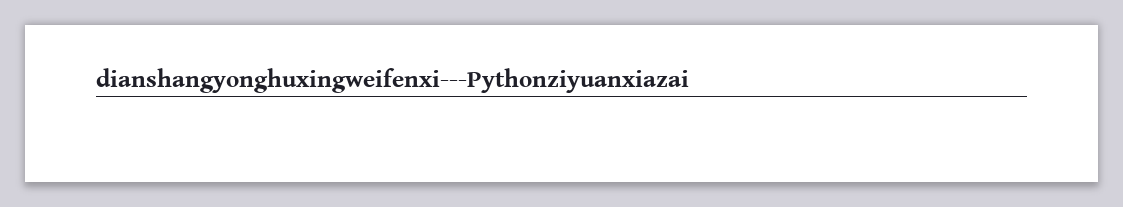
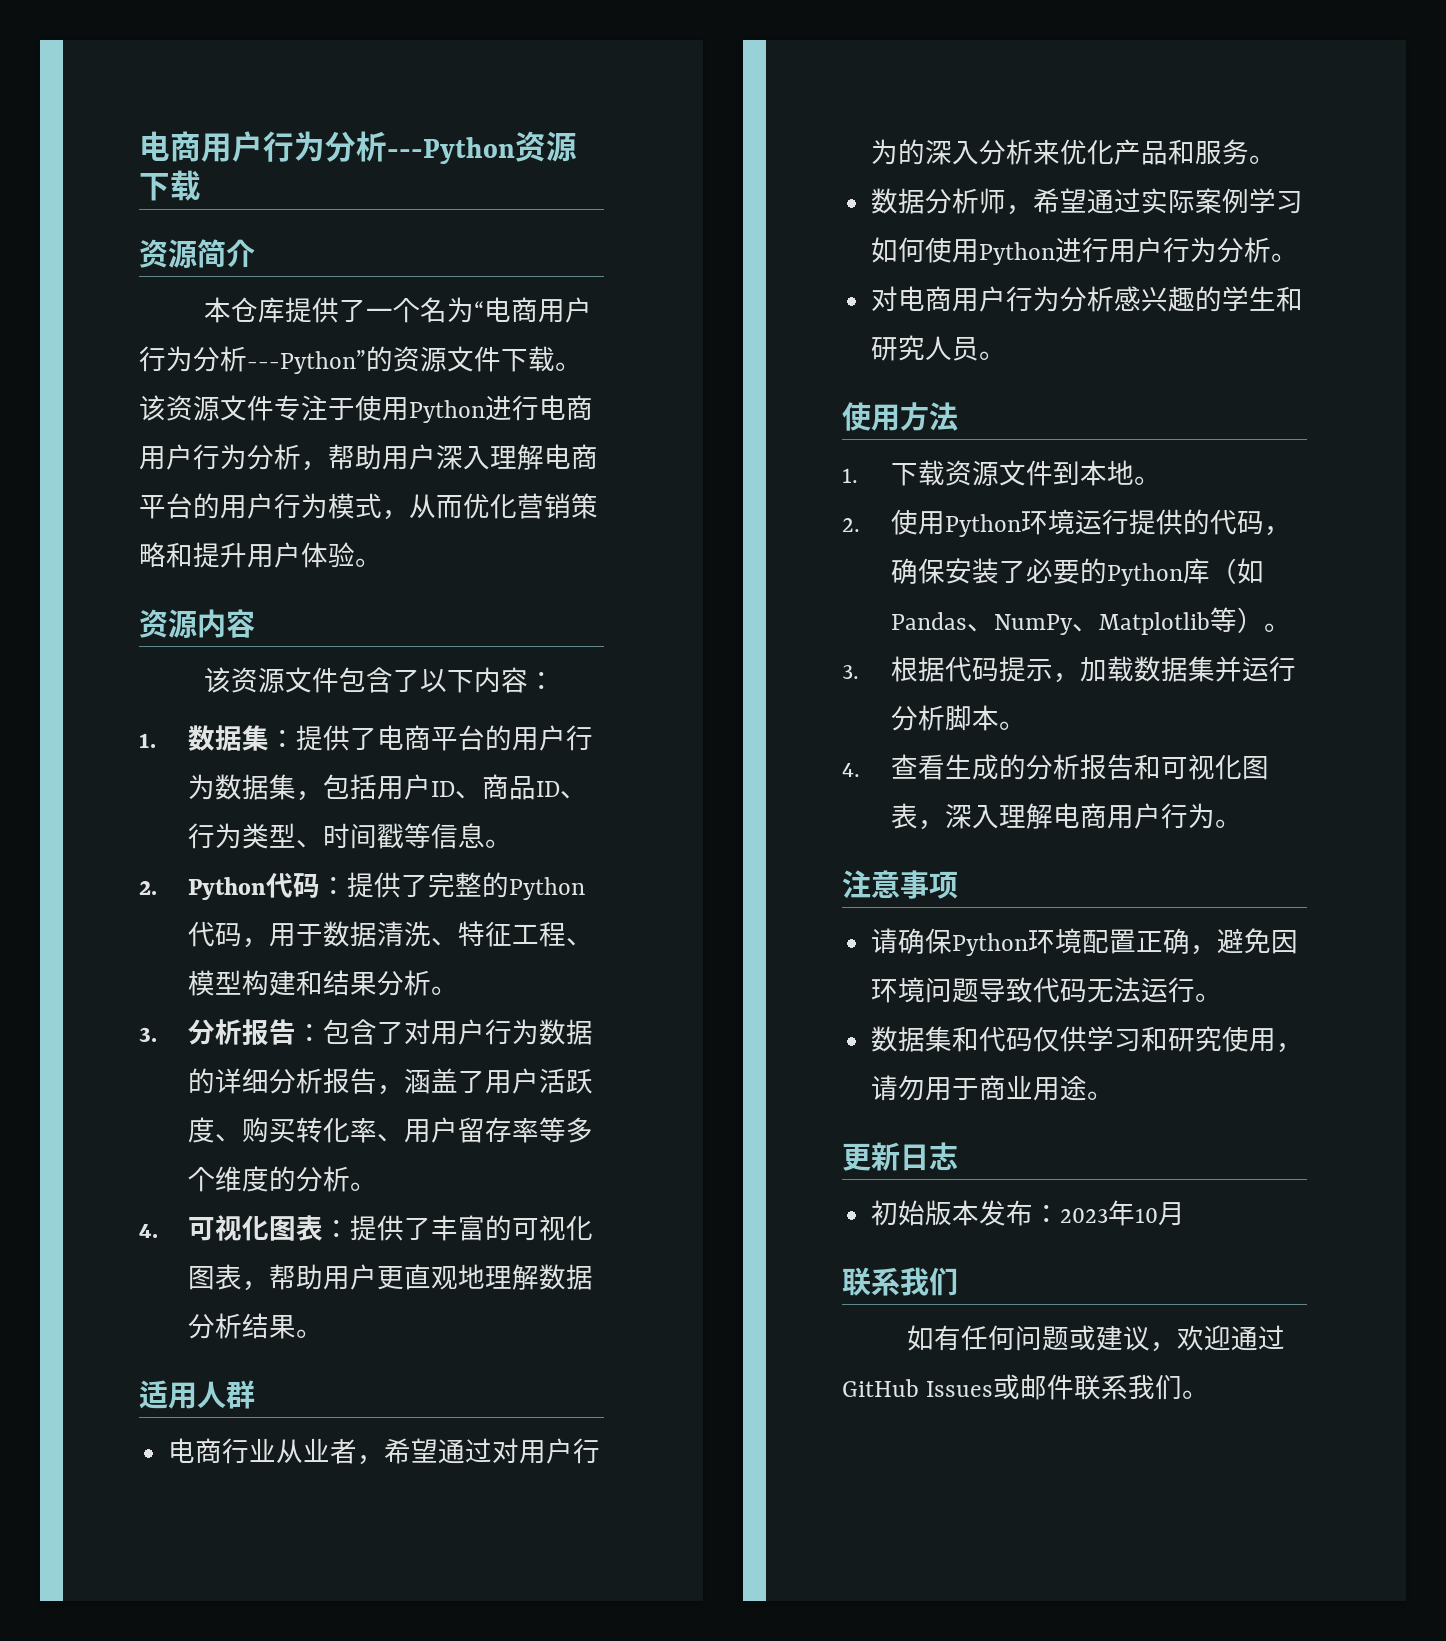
[96,68,689,93] dianshangyonghuxingweifenxi---Pythonziyuanxiazai -> [139,131,577,164] [139,170,201,201] [139,239,255,268] [203,297,592,323] [139,346,582,374] [139,395,593,423] [139,444,598,471] [139,493,598,520] [139,542,382,568] [139,609,255,638] [203,667,555,693] [139,725,594,751] [188,774,588,801] [188,823,513,849] [139,872,586,900] [188,921,594,948] [188,970,459,996] [139,1019,594,1046] [188,1068,594,1095] [188,1117,594,1143] [188,1166,378,1192] [139,1215,594,1241] [188,1264,594,1291] [188,1313,324,1339] [139,1380,255,1409] [168,1438,601,1465] [871,139,1277,165] [871,188,1304,215] [871,237,1299,265] [871,286,1304,312] [871,335,1007,361] [842,402,958,431] [842,460,1162,486] [842,509,1292,537] [891,558,1265,586] [891,607,1292,635] [842,656,1297,683] [891,705,1027,731] [842,754,1270,780] [891,803,1243,830] [842,870,958,899] [871,928,1299,956] [871,977,1223,1003] [871,1026,1304,1053] [871,1075,1115,1101] [842,1142,958,1171] [871,1200,1186,1226] [842,1267,958,1296] [906,1325,1285,1352] [842,1374,1210,1400] 电商用户行为分析---Python资源下载 // 资源简介 // 本仓库提供了一个名为“电商用户行为分析---Python”的资源文件下载。该资源文件专注于使用Python进行电商用户行为分析，帮助用户深入理解电商平台的用户行为模式，从而优化营销策略和提升用户体验。 // 资源内容 // 该资源文件包含了以下内容： // 1.数据集：提供了电商平台的用户行为数据集，包括用户ID、商品ID、行为类型、时间戳等信息。 // 2. Python代码：提供了完整的Python代码，用于数据清洗、特征工程、模型构建和结果分析。 // 3.分析报告：包含了对用户行为数据的详细分析报告，涵盖了用户活跃度、购买转化率、用户留存率等多个维度的分析。 // 4.可视化图表：提供了丰富的可视化图表，帮助用户更直观地理解数据分析结果。 // 适用人群 // 电商行业从业者，希望通过对用户行为的深入分析来优化产品和服务。 // 数据分析师，希望通过实际案例学习如何使用Python进行用户行为分析。 // 对电商用户行为分析感兴趣的学生和研究人员。 // 使用方法 // 1.下载资源文件到本地。 // 2.使用Python环境运行提供的代码，确保安装了必要的Python库（如Pandas、NumPy、Matplotlib等）。 // 3.根据代码提示，加载数据集并运行分析脚本。 // 4.查看生成的分析报告和可视化图表，深入理解电商用户行为。 // 注意事项 // 请确保Python环境配置正确，避免因环境问题导致代码无法运行。 // 数据集和代码仅供学习和研究使用，请勿用于商业用途。 // 更新日志 // 初始版本发布：2023年10月 // 联系我们 // 如有任何问题或建议，欢迎通过GitHub Issues或邮件联系我们。

